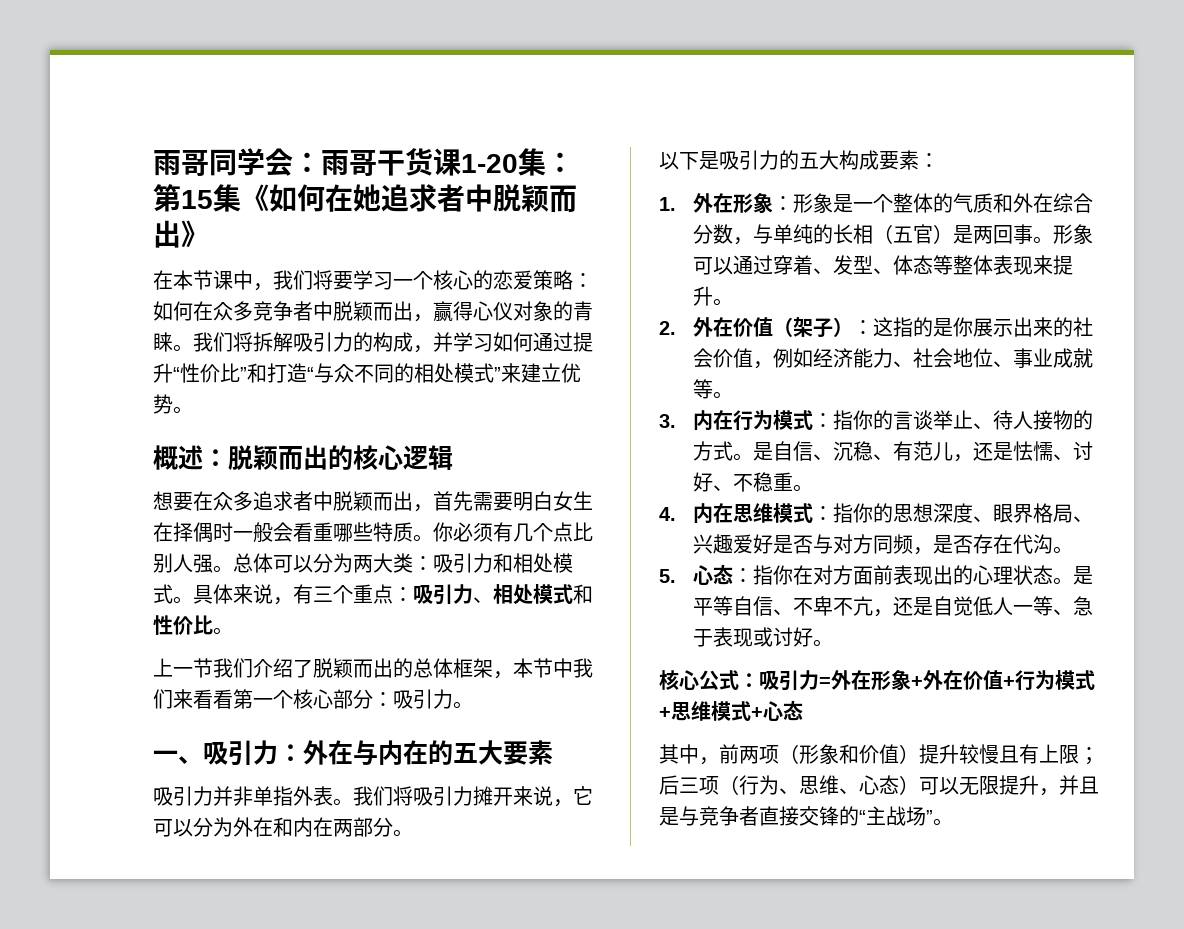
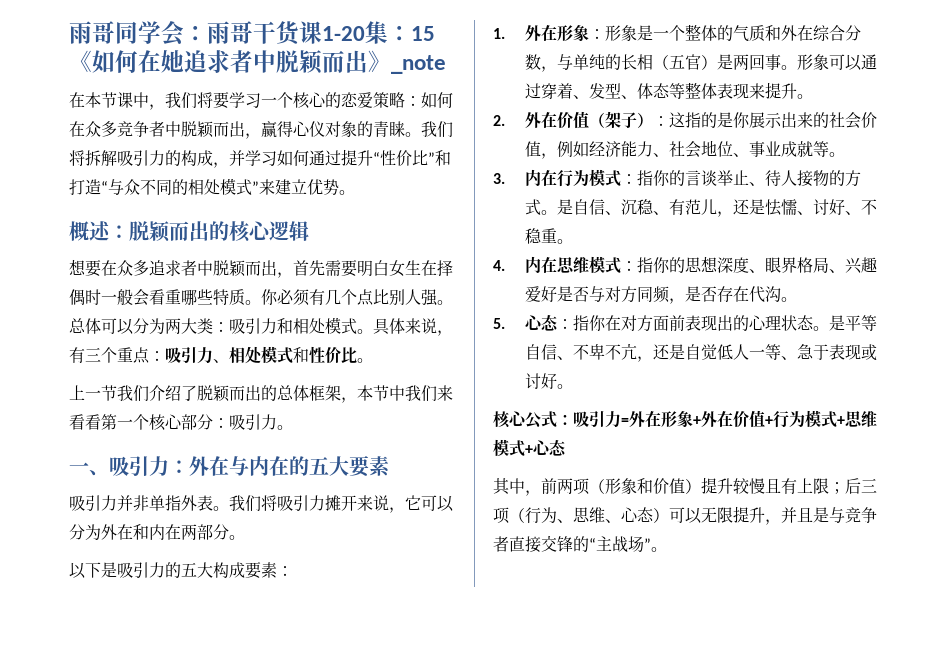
[153,184,241,212] 第15集 -> [411,26,435,41] 15
(209, 233) none -> [391,55,446,74] _note

